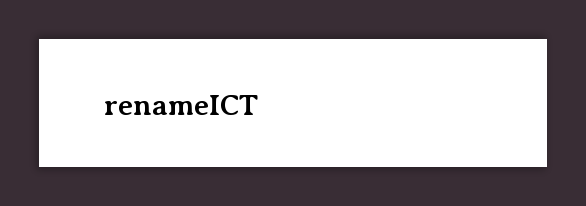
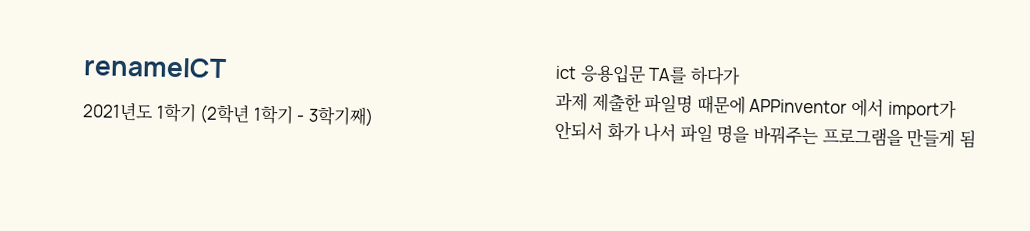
(258, 105) none -> [82,102,374,128] [555,64,741,86] [555,91,957,121] [554,120,976,149] // 2021년도 1학기 (2학년 1학기 - 3학기째) // ict 응용입문 TA를 하다가 // 과제 제출한 파일명 때문에 APPinventor 에서 import가 안되서 화가 나서 파일 명을 바꿔주는 프로그램을 만들게 됨

